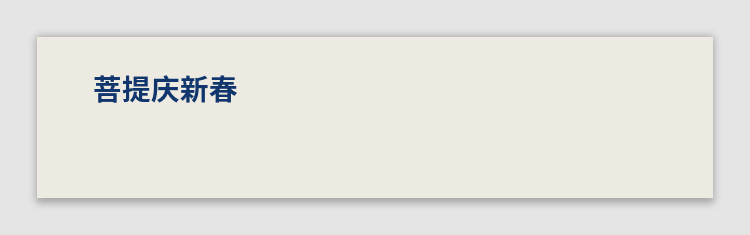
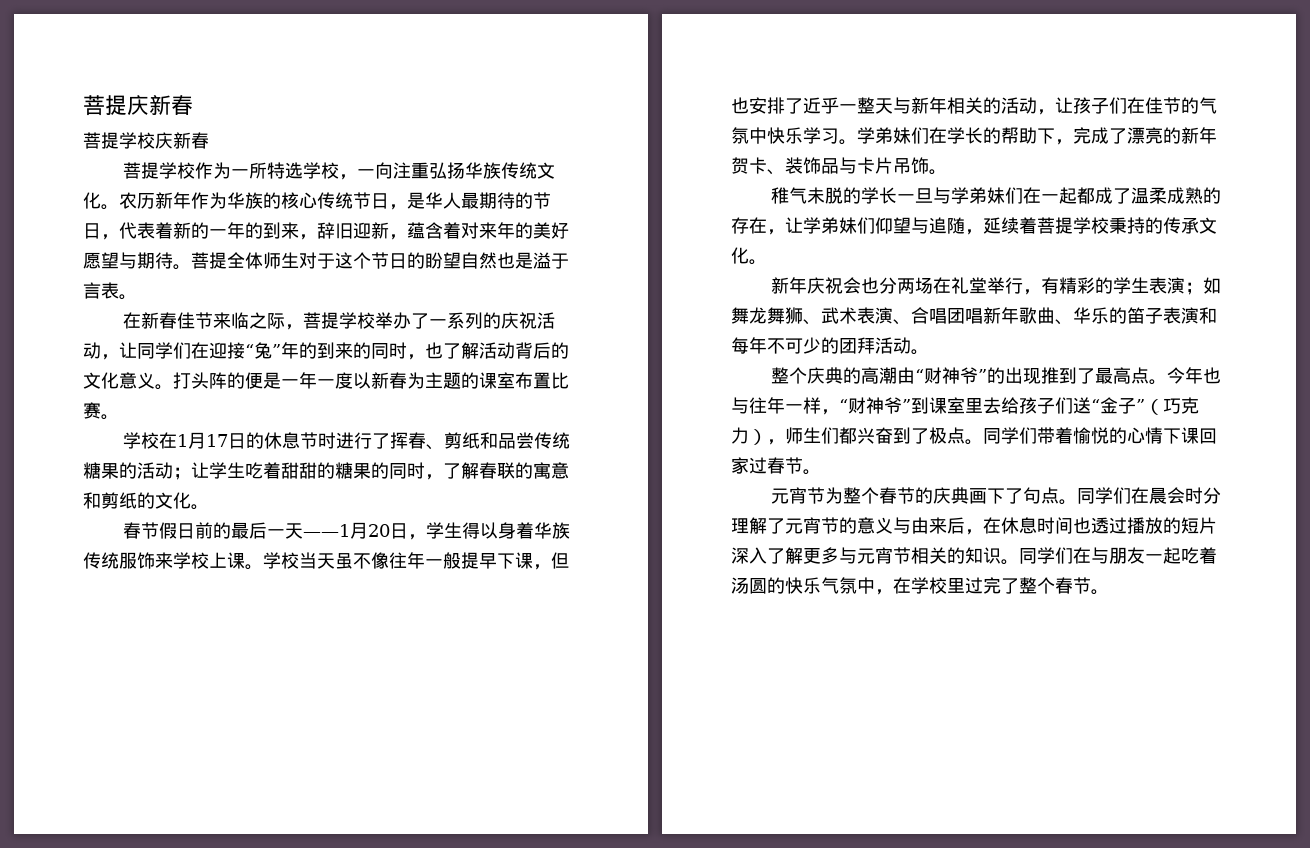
(238, 89) none -> [83,132,209,149] [123,162,556,180] [83,192,551,210] [83,222,569,240] [83,252,569,270] [83,282,137,300] [123,312,556,330] [83,342,569,360] [83,372,569,390] [83,402,119,420] [123,432,571,450] [83,462,569,480] [83,492,209,510] [123,522,571,540] [83,552,569,570] [731,97,1217,115] [731,127,1217,145] [731,157,947,175] [771,187,1222,204] [731,217,1217,235] [731,247,767,265] [771,277,1222,295] [731,307,1217,325] [731,337,929,355] [771,367,1222,385] [731,397,1199,415] [731,427,1217,445] [731,457,821,475] [771,487,1222,505] [731,517,1217,535] [731,547,1217,565] [731,577,1109,595] // 菩提学校庆新春 // 菩提学校作为一所特选学校，一向注重弘扬华族传统文化。农历新年作为华族的核心传统节日，是华人最期待的节日，代表着新的一年的到来，辞旧迎新，蕴含着对来年的美好愿望与期待。菩提全体师生对于这个节日的盼望自然也是溢于言表。 // 在新春佳节来临之际，菩提学校举办了一系列的庆祝活动，让同学们在迎接“兔”年的到来的同时，也了解活动背后的文化意义。打头阵的便是一年一度以新春为主题的课室布置比赛。 // 学校在1月17日的休息节时进行了挥春、剪纸和品尝传统糖果的活动；让学生吃着甜甜的糖果的同时，了解春联的寓意和剪纸的文化。 // 春节假日前的最后一天——1月20日，学生得以身着华族传统服饰来学校上课。学校当天虽不像往年一般提早下课，但也安排了近乎一整天与新年相关的活动，让孩子们在佳节的气氛中快乐学习。学弟妹们在学长的帮助下，完成了漂亮的新年贺卡、装饰品与卡片吊饰。 // 稚气未脱的学长一旦与学弟妹们在一起都成了温柔成熟的存在，让学弟妹们仰望与追随，延续着菩提学校秉持的传承文化。 // 新年庆祝会也分两场在礼堂举行，有精彩的学生表演；如舞龙舞狮、武术表演、合唱团唱新年歌曲、华乐的笛子表演和每年不可少的团拜活动。 // 整个庆典的高潮由“财神爷”的出现推到了最高点。今年也与往年一样，“财神爷”到课室里去给孩子们送“金子”（巧克力），师生们都兴奋到了极点。同学们带着愉悦的心情下课回家过春节。 // 元宵节为整个春节的庆典画下了句点。同学们在晨会时分理解了元宵节的意义与由来后，在休息时间也透过播放的短片深入了解更多与元宵节相关的知识。同学们在与朋友一起吃着汤圆的快乐气氛中，在学校里过完了整个春节。

